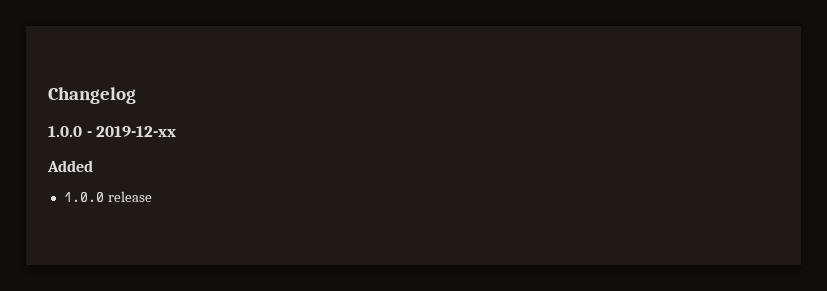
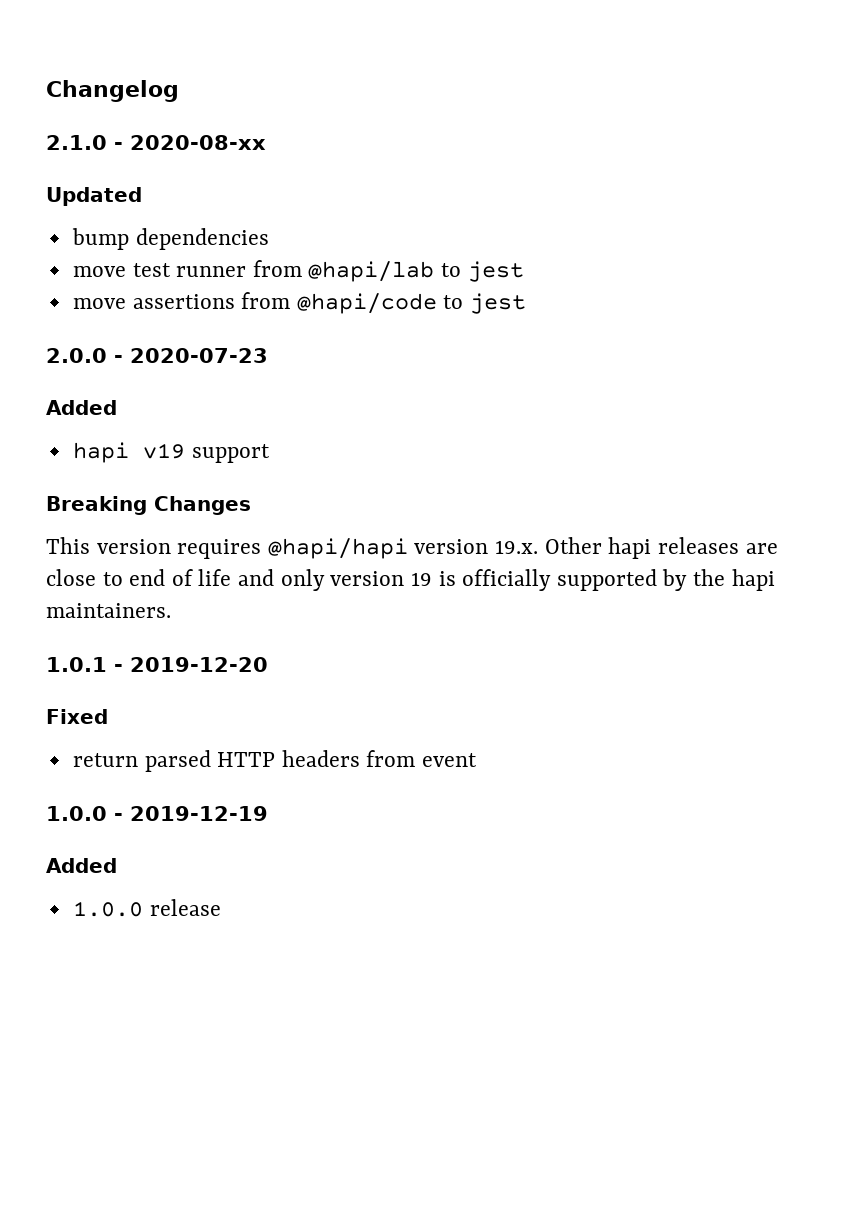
(136, 95) none -> [46,135,266,150] [46,187,142,206] [71,228,269,250] [72,260,524,282] [72,292,527,314] [46,348,268,363] [46,400,117,415] [72,442,270,463] [46,496,251,515] [46,537,778,559] [46,569,775,591] [46,603,171,618] [46,657,268,672] [46,709,108,724] [72,750,478,772] // 2.1.0 - 2020-08-xx // Updated // bump dependencies // move test runner from @hapi/lab to jest // move assertions from @hapi/code to jest // 2.0.0 - 2020-07-23 // Added // hapi v19 support // Breaking Changes // This version requires @hapi/hapi version 19.x. Other hapi releases are close to end of life and only version 19 is officially supported by the hapi maintainers. // 1.0.1 - 2019-12-20 // Fixed // return parsed HTTP headers from event
[96,126,177,137] 2019-12-xx -> [130,806,268,821] 2019-12-19

